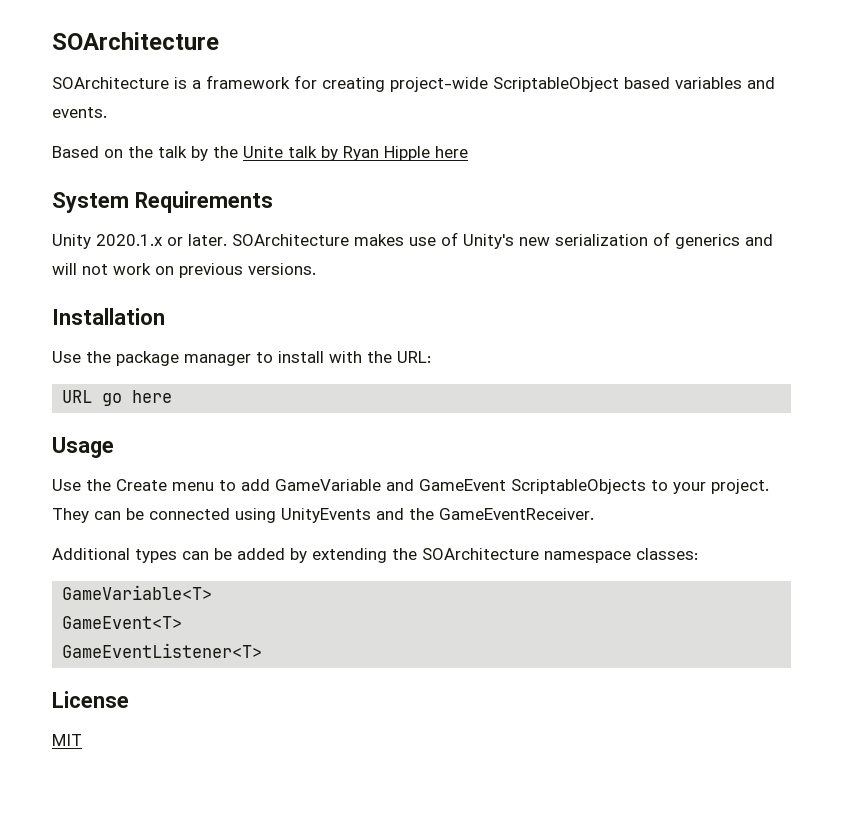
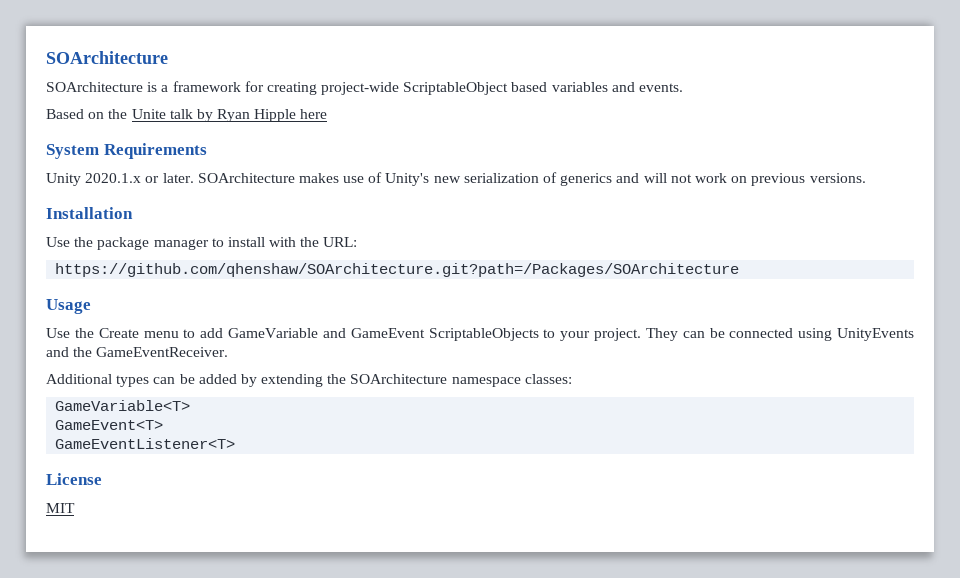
[158,146,238,161] talk by the -> (128, 114) none
[62,390,173,406] URL go here -> [55,263,740,277] https://github.com/qhenshaw/SOArchitecture.git?path=/Packages/SOArchitecture

